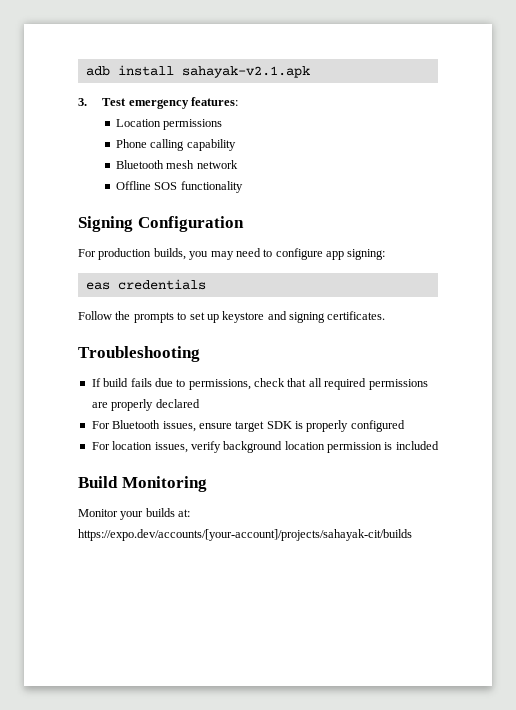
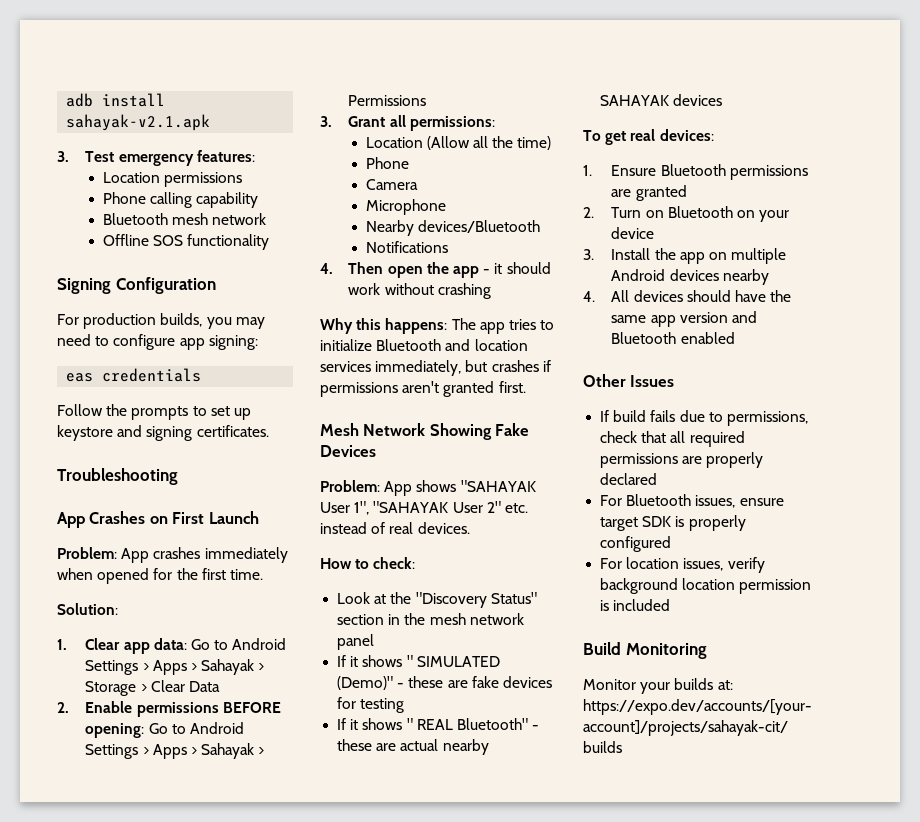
(200, 354) none -> [57,511,259,528] [57,547,288,563] [57,568,263,584] [57,603,118,615] [57,638,287,654] [85,659,265,675] [85,680,221,696] [57,701,281,717] [85,722,245,738] [85,743,265,759] [348,95,427,106] [320,115,495,131] [365,136,552,150] [365,157,409,169] [365,179,418,190] [365,199,446,215] [365,220,540,236] [365,241,448,253] [320,262,551,278] [348,283,491,299] [320,318,555,334] [320,339,528,351] [320,360,551,376] [320,381,526,397] [320,423,530,440] [320,445,376,457] [320,480,536,496] [320,501,528,515] [320,522,470,534] [320,557,416,569] [337,592,537,608] [337,613,524,625] [337,634,375,650] [337,655,500,667] [337,676,552,690] [337,697,405,713] [337,718,540,730] [337,739,489,755] [600,94,723,106] [583,129,714,145] [583,164,808,180] [611,185,687,201] [583,206,790,222] [611,227,655,239] [583,248,787,264] [611,269,769,285] [583,290,792,302] [611,311,758,327] [611,332,735,344] [583,374,675,387] // App Crashes on First Launch // Problem: App crashes immediately when opened for the first time. // Solution: // 1. Clear app data: Go to Android Settings > Apps > Sahayak > Storage > Clear Data // 2. Enable permissions BEFORE opening: Go to Android Settings > Apps > Sahayak > Permissions // 3. Grant all permissions: // Location (Allow all the time) // Phone // Camera // Microphone // Nearby devices/Bluetooth // Notifications // 4. Then open the app - it should work without crashing // Why this happens: The app tries to initialize Bluetooth and location services immediately, but crashes if permissions aren't granted first. // Mesh Network Showing Fake Devices // Problem: App shows "SAHAYAK User 1", "SAHAYAK User 2" etc. instead of real devices. // How to check: // Look at the "Discovery Status" section in the mesh network panel // If it shows " SIMULATED (Demo)" - these are fake devices for testing // If it shows " REAL Bluetooth" - these are actual nearby SAHAYAK devices // To get real devices: // 1. Ensure Bluetooth permissions are granted // 2. Turn on Bluetooth on your device // 3. Install the app on multiple Android devices nearby // 4. All devices should have the same app version and Bluetooth enabled // Other Issues

